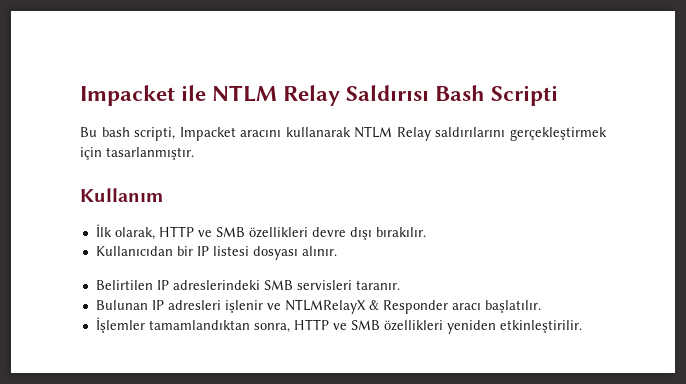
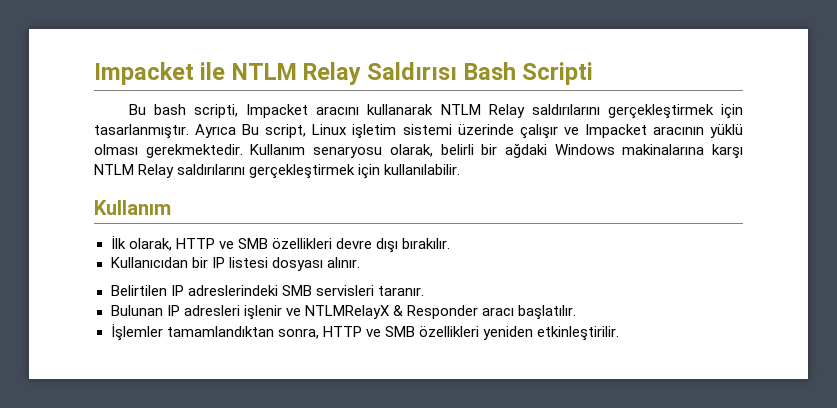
(194, 153) none -> [195,124,743,139] [94,143,743,159] [94,164,461,179] Ayrıca Bu script, Linux işletim sistemi üzerinde çalışır ve Impacket aracının yüklü olması gerekmektedir. Kullanım senaryosu olarak, belirli bir ağdaki Windows makinalarına karşı NTLM Relay saldırılarını gerçekleştirmek için kullanılabilir.

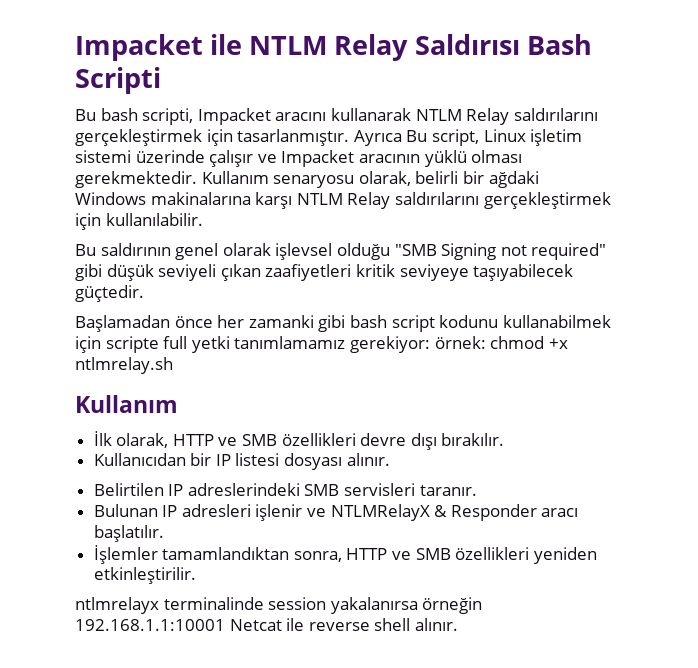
(461, 169) none -> [75,243,607,260] [75,264,574,281] [75,285,144,302] [75,315,611,332] [75,336,568,353] [75,357,173,374] // Bu saldırının genel olarak işlevsel olduğu "SMB Signing not required" gibi düşük seviyeli çıkan zaafiyetleri kritik seviyeye taşıyabilecek güçtedir. // Başlamadan önce her zamanki gibi bash script kodunu kullanabilmek için scripte full yetki tanımlamamız gerekiyor: örnek: chmod +x ntlmrelay.sh
(619, 333) none -> [75,597,483,614] [75,618,458,631] // ntlmrelayx terminalinde session yakalanırsa örneğin 192.168.1.1:10001 Netcat ile reverse shell alınır.

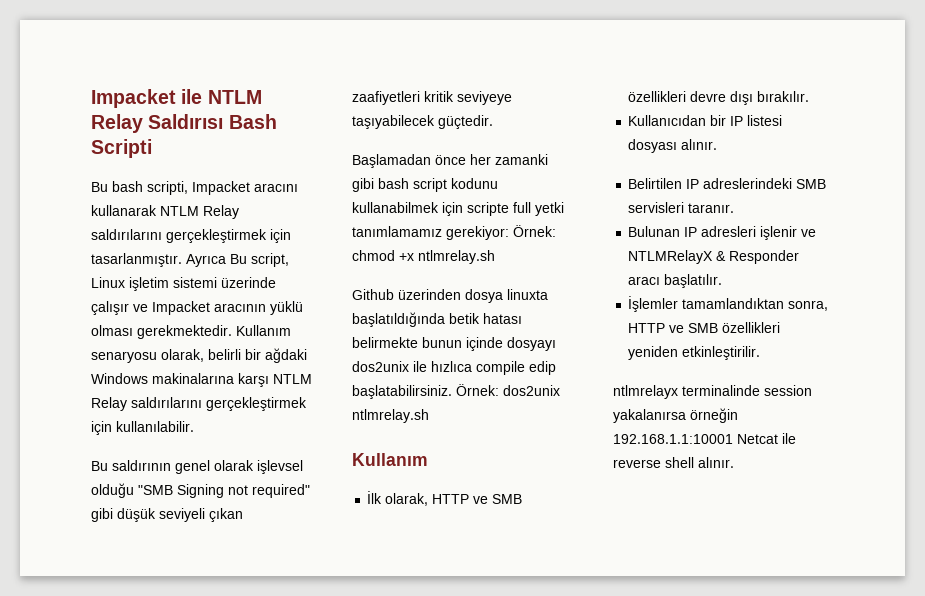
[434,336,486,349] örnek: -> [513,225,556,237] Örnek:
(173, 365) none -> [352,289,548,303] [352,312,522,327] [352,337,556,351] [352,361,556,375] [352,384,560,399] [352,409,429,423] // Github üzerinden dosya linuxta başlatıldığında betik hatası belirmekte bunun içinde dosyayı dos2unix ile hızlıca compile edip başlatabilirsiniz. Örnek: dos2unix ntlmrelay.sh

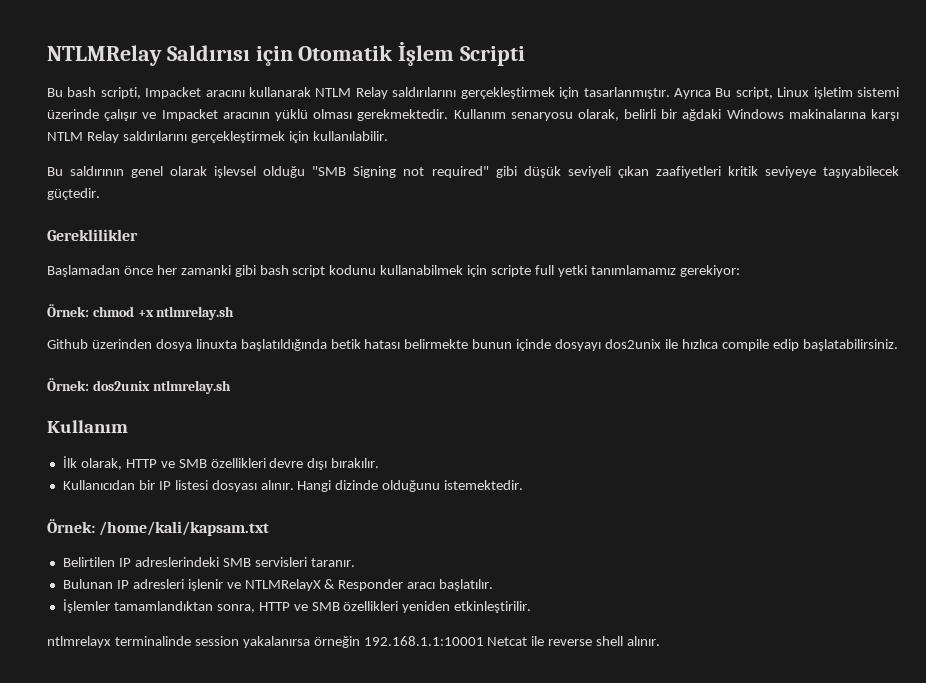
[91,89,262,108] [91,114,277,133] Impacket ile NTLM Relay Saldırısı Bash -> [47,42,455,66] NTLMRelay Saldırısı için Otomatik İşlem
(493, 122) none -> [47,229,138,241] // Gereklilikler
(509, 233) none -> (740, 271) //
(452, 392) none -> (898, 345) //
(718, 144) none -> [297,480,524,492] [47,519,270,536] Hangi dizinde olduğunu istemektedir. // Örnek: /home/kali/kapsam.txt

